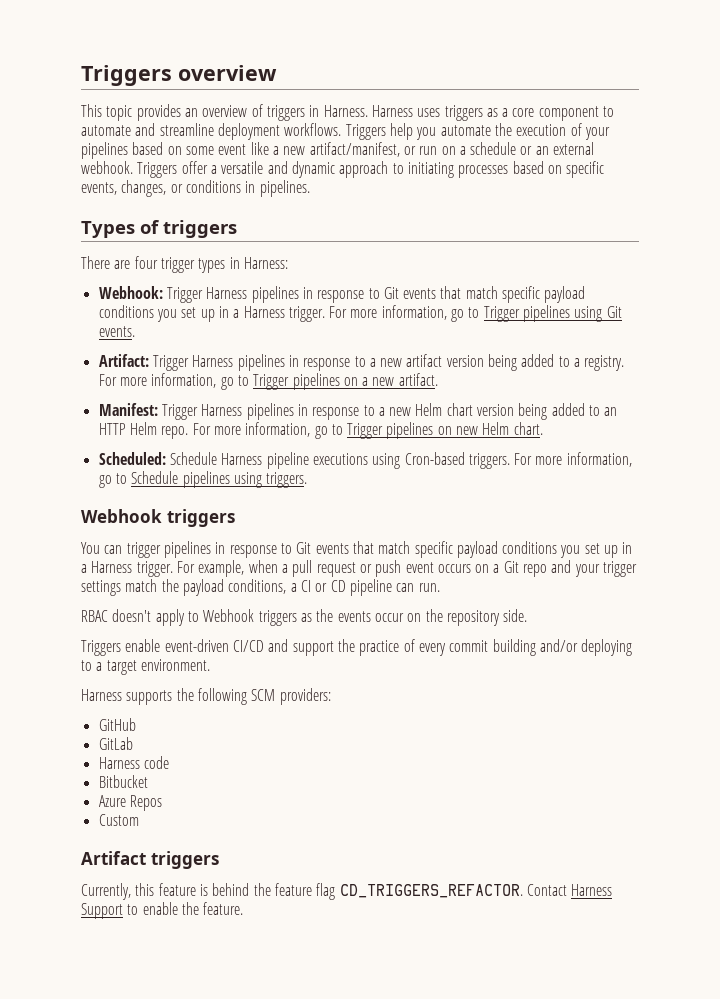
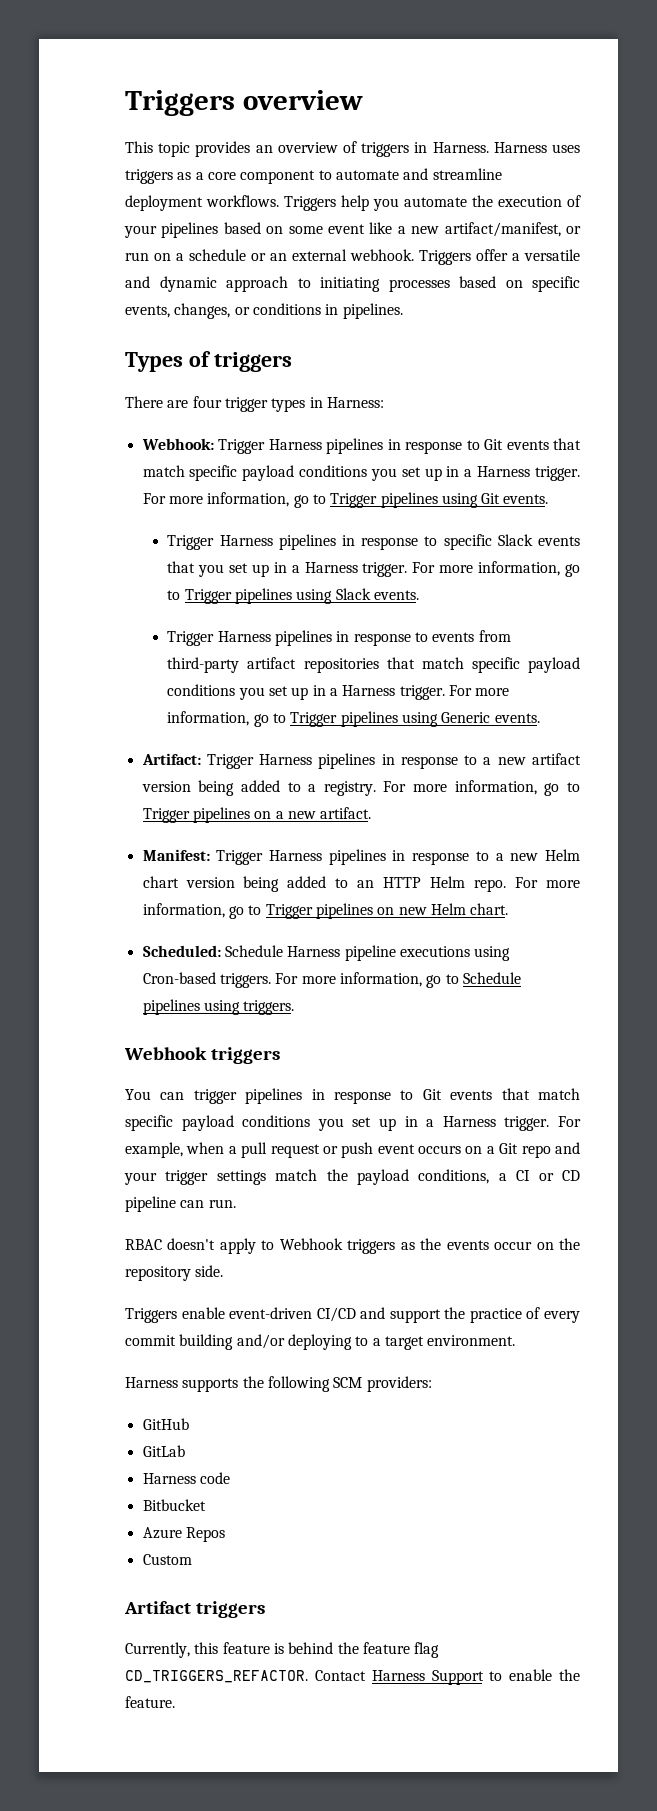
(135, 331) none -> [167,534,580,550] [167,561,581,577] [167,588,419,604] [167,630,511,646] [167,657,580,673] [167,684,510,700] [167,711,540,727] // Trigger Harness pipelines in response to specific Slack events that you set up in a Harness trigger. For more information, go to Trigger pipelines using Slack events. // Trigger Harness pipelines in response to events from third-party artifact repositories that match specific payload conditions you set up in a Harness trigger. For more information, go to Trigger pipelines using Generic events.

